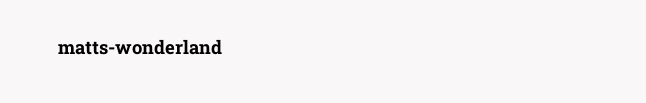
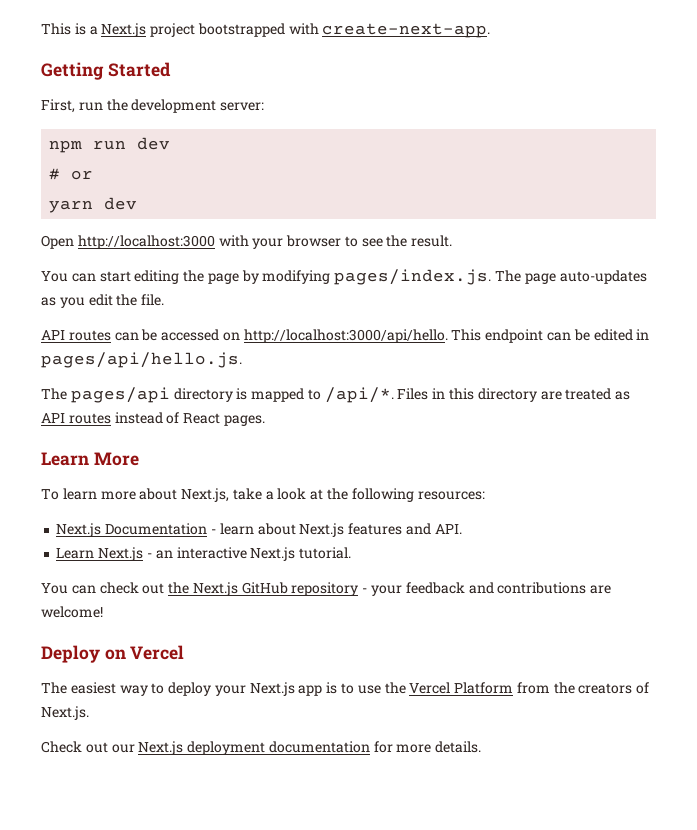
[58,39,222,55] matts-wonderland -> [41,23,491,38] [41,62,171,80] [41,99,265,113] [49,137,171,153] [49,168,94,180] [49,197,138,213] [41,235,453,249] [41,269,647,285] [41,294,165,308] [41,329,650,343] [41,352,242,368] [41,387,631,403] [41,412,265,426] [41,452,139,466] [41,488,485,502] [56,523,462,537] [56,547,352,561] [41,582,612,596] [41,606,103,618] [41,645,185,663] [41,682,650,696] [41,706,89,720] [41,741,482,755] This is a Next.js project bootstrapped with create-next-app. // Getting Started // First, run the development server: // npm run dev // # or // yarn dev // Open http://localhost:3000 with your browser to see the result. // You can start editing the page by modifying pages/index.js. The page auto-updates as you edit the file. // API routes can be accessed on http://localhost:3000/api/hello. This endpoint can be edited in pages/api/hello.js. // The pages/api directory is mapped to /api/*. Files in this directory are treated as API routes instead of React pages. // Learn More // To learn more about Next.js, take a look at the following resources: // Next.js Documentation - learn about Next.js features and API. // Learn Next.js - an interactive Next.js tutorial. // You can check out the Next.js GitHub repository - your feedback and contributions are welcome! // Deploy on Vercel // The easiest way to deploy your Next.js app is to use the Vercel Platform from the creators of Next.js. // Check out our Next.js deployment documentation for more details.

